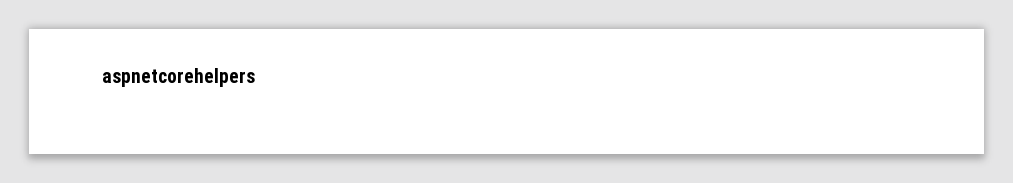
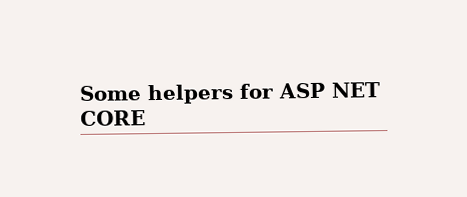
[102,68,255,87] aspnetcorehelpers -> [79,82,380,105] [80,110,146,126] Some helpers for ASP NET CORE

